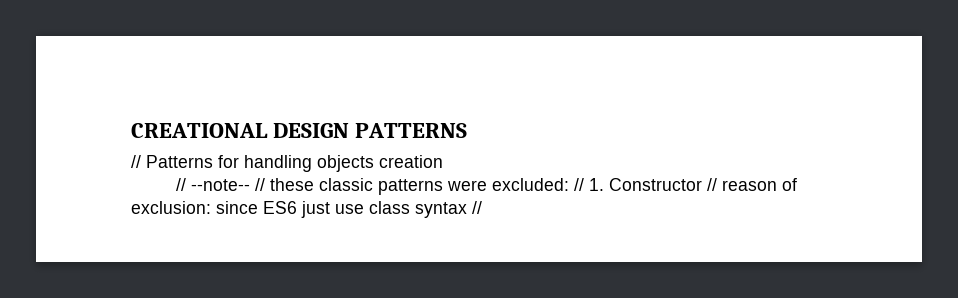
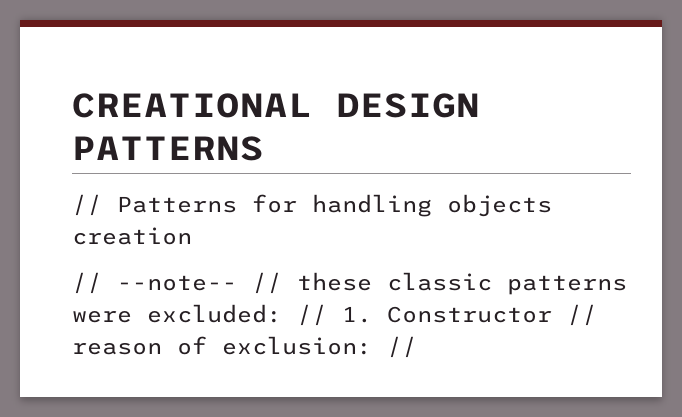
[216,201,467,218] since ES6 just use class syntax -> (372, 345) none

